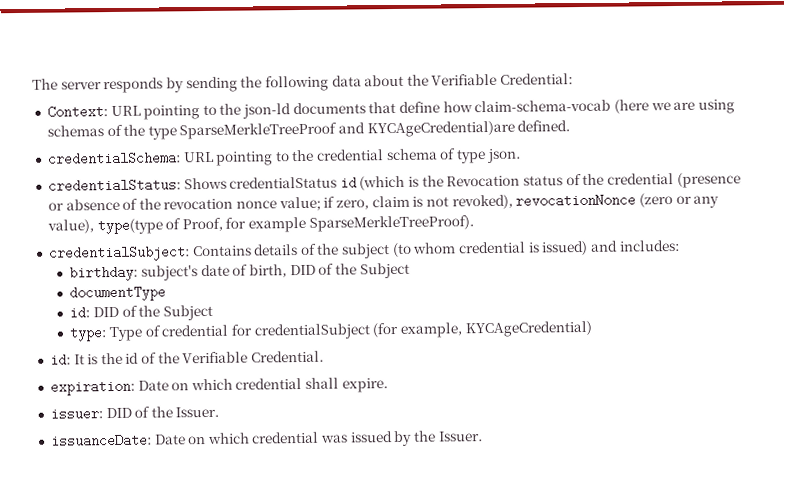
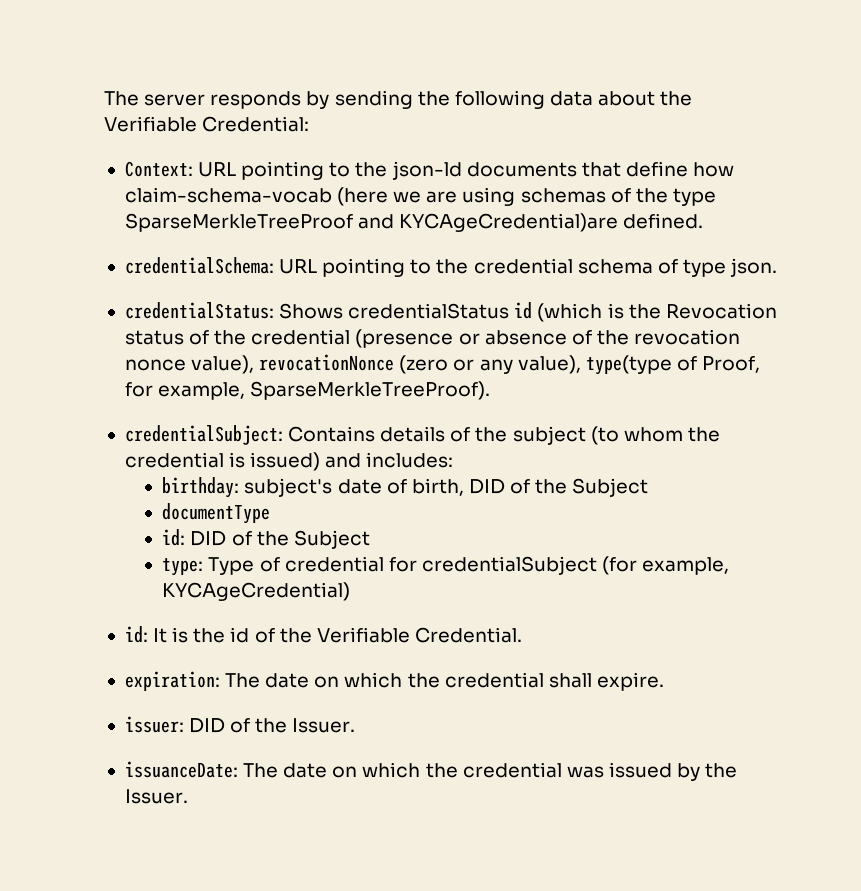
[278,194,513,212] value; if zero, claim is not revoked), -> [191,355,255,374] value),
[248,216,307,233] example -> [158,382,246,400] example,
(457, 248) none -> [687,427,720,442] the
[137,378,233,391] Date on which -> [225,672,440,688] The date on which the
[154,432,250,445] Date on which -> [243,762,458,778] The date on which the

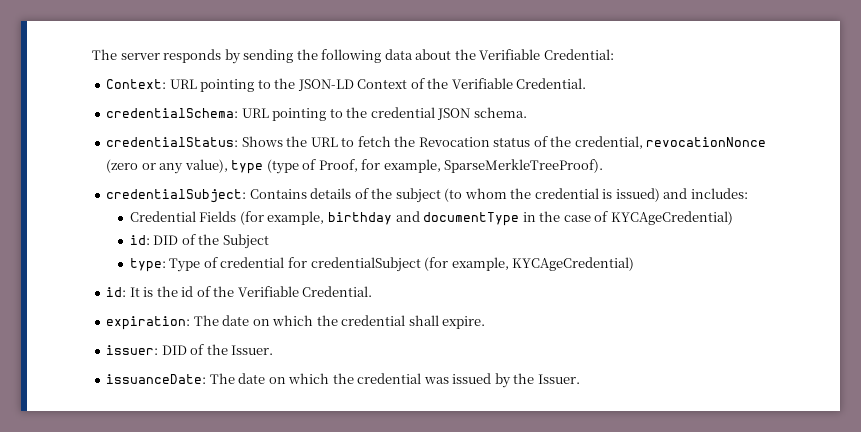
[391,161,735,180] [124,187,716,206] [124,213,704,232] json-ld documents that define how claim-schema-vocab (here we are using schemas of the type SparseMerkleTreeProof and KYCAgeCredential)are defined. -> [297,78,587,91] JSON-LD Context of the Verifiable Credential.
[577,258,778,277] [124,302,624,322] schema of type json. // credentialStatus: Shows credentialStatus id (which is -> [437,107,527,120] [106,136,391,147] JSON schema. // credentialStatus: Shows the URL to fetch
[251,329,741,348] [124,355,255,374] credential (presence or absence of the revocation nonce value), -> [574,136,643,149] credential,
[585,355,672,375] type(type -> [231,159,299,174] type (type
[162,477,649,498] [162,503,271,524] birthday: subject's date of birth, DID of the Subject // documentType -> [129,211,733,226] Credential Fields (for example, birthday and documentType in the case of KYCAgeCredential)

